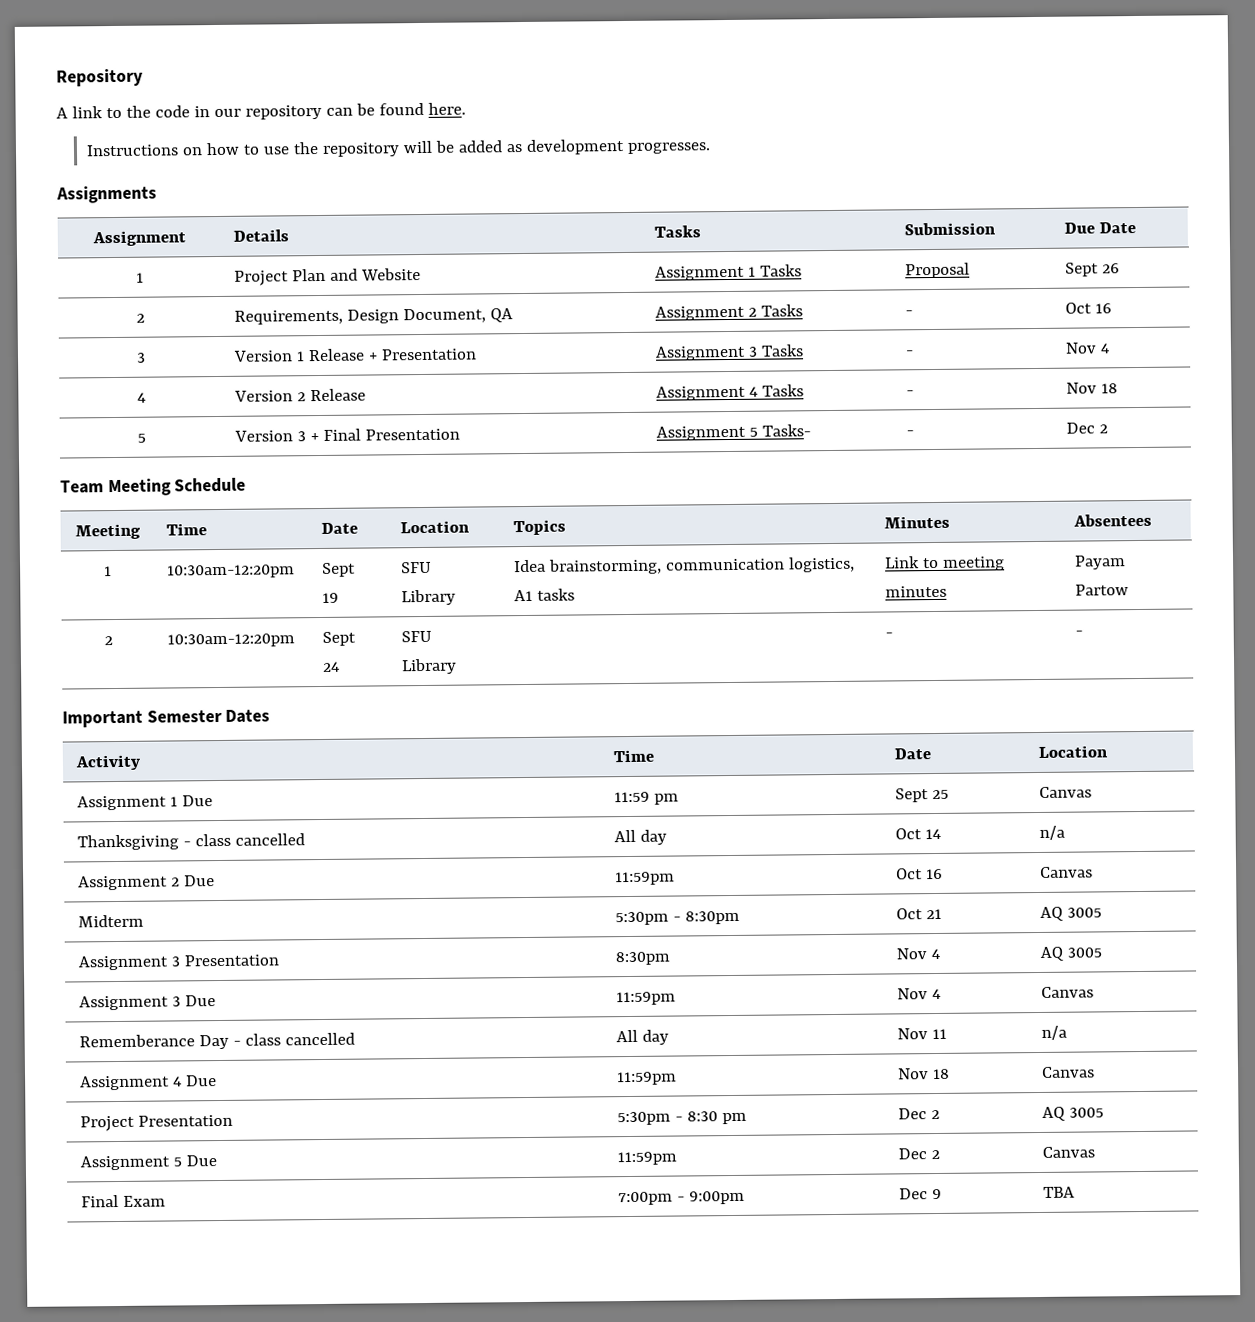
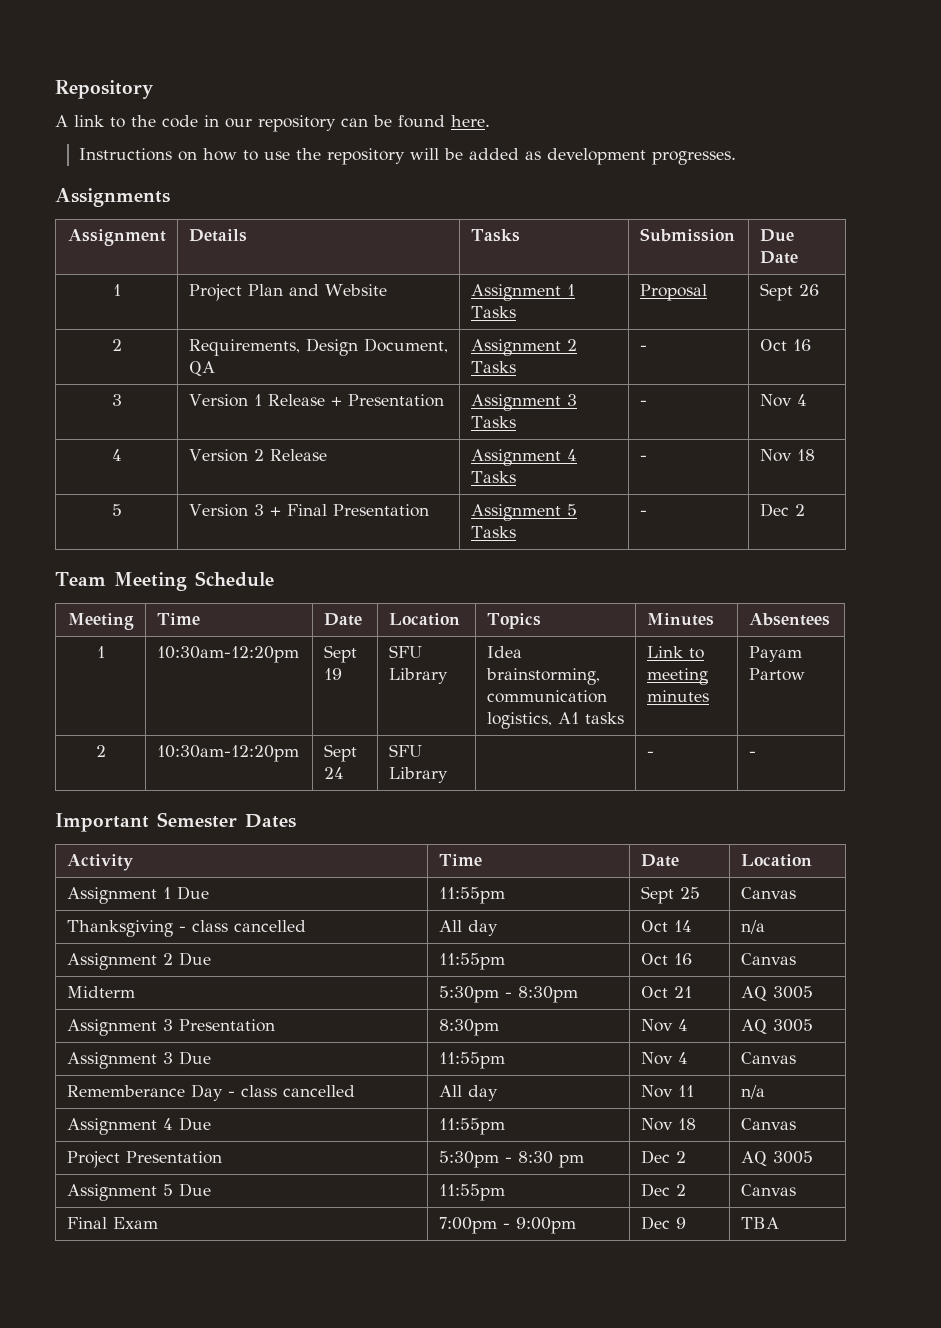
[761,424,811,437] Tasks- -> [470,526,516,538] Tasks
[613,791,679,805] 11:59 pm -> [438,887,505,904] 11:55pm
[614,871,675,886] 11:59pm -> [438,953,505,970] 11:55pm
[615,991,676,1006] 11:59pm -> [438,1052,505,1069] 11:55pm
[616,1071,677,1086] 11:59pm -> [438,1118,505,1135] 11:55pm
[616,1151,677,1166] 11:59pm -> [438,1184,505,1201] 11:55pm

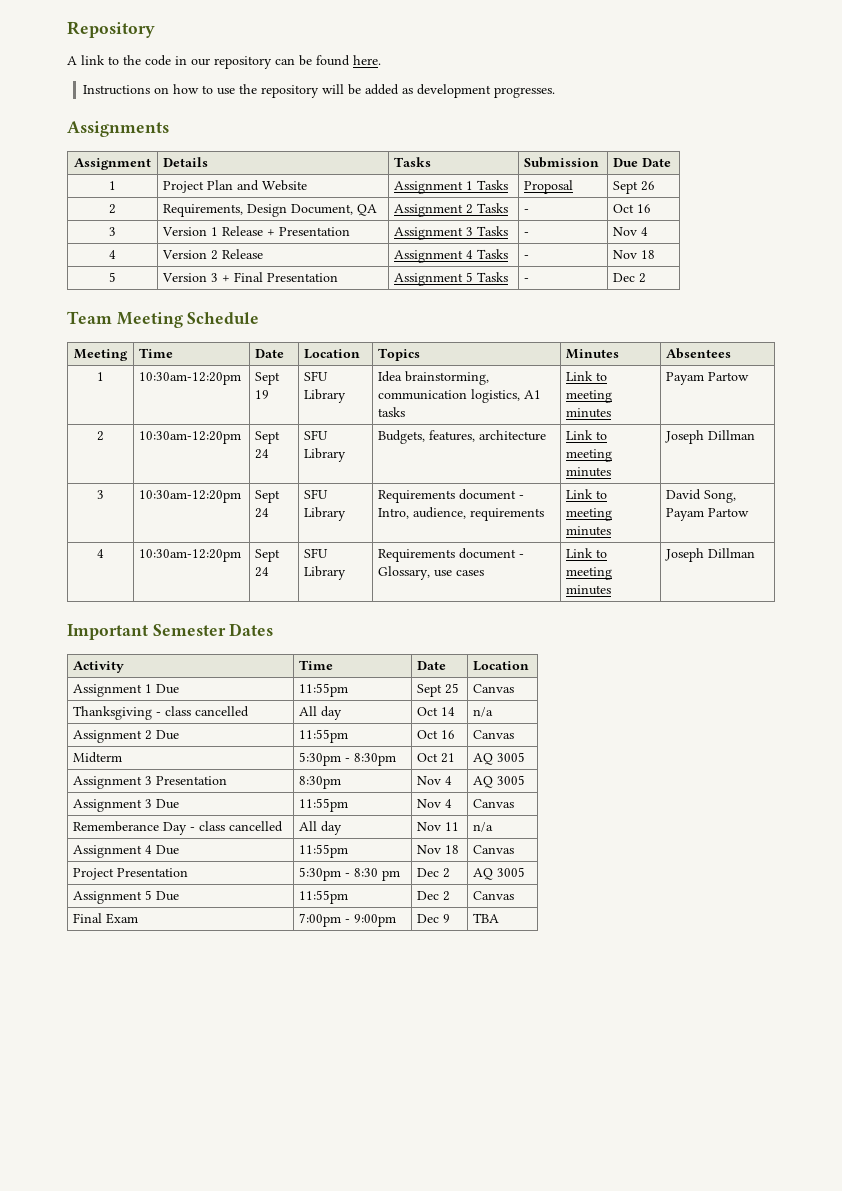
[646,751,654,757] [748,751,756,757] | - | - -> [378,430,547,444] [566,430,608,440] [566,449,613,462] [566,467,612,477] [665,430,756,444] [97,490,104,499] [139,490,242,503] [255,490,281,503] [255,508,270,518] [304,489,329,499] [304,507,347,521] [378,489,525,503] [378,507,545,521] [566,489,608,499] [566,508,613,521] [566,526,612,536] [666,489,737,503] [666,508,750,521] [97,549,104,558] [139,549,242,562] [255,549,281,562] [255,567,270,577] [304,548,329,558] [304,566,347,580] [378,548,525,562] [378,566,485,580] [566,548,608,558] [566,567,613,580] [566,585,612,595] [665,548,756,562] Budgets, features, architecture | Link to meeting minutes | Joseph Dillman // 3 | 10:30am-12:20pm | Sept 24 | SFU Library | Requirements document - Intro, audience, requirements | Link to meeting minutes | David Song, Payam Partow // 4 | 10:30am-12:20pm | Sept 24 | SFU Library | Requirements document - Glossary, use cases | Link to meeting minutes | Joseph Dillman

